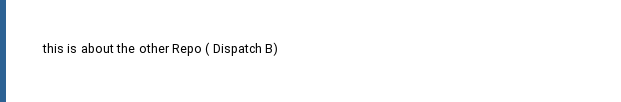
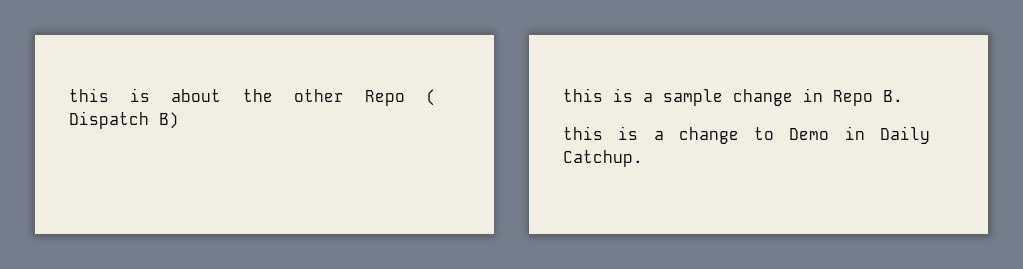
(278, 49) none -> [563,88,903,106] [563,126,930,144] [563,150,643,167] // this is a sample change in Repo B. // this is a change to Demo in Daily Catchup.

